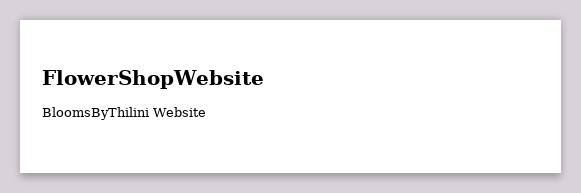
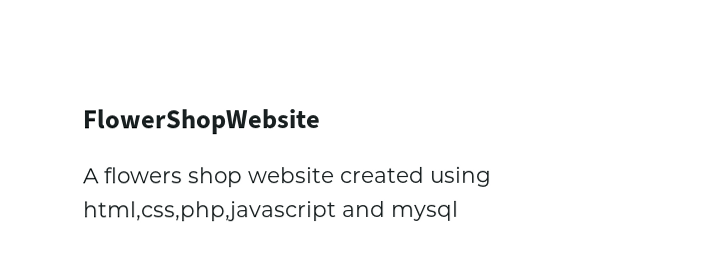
[42,107,206,120] BloomsByThilini Website -> [83,166,492,188] [83,200,459,222] A flowers shop website created using html,css,php,javascript and mysql

